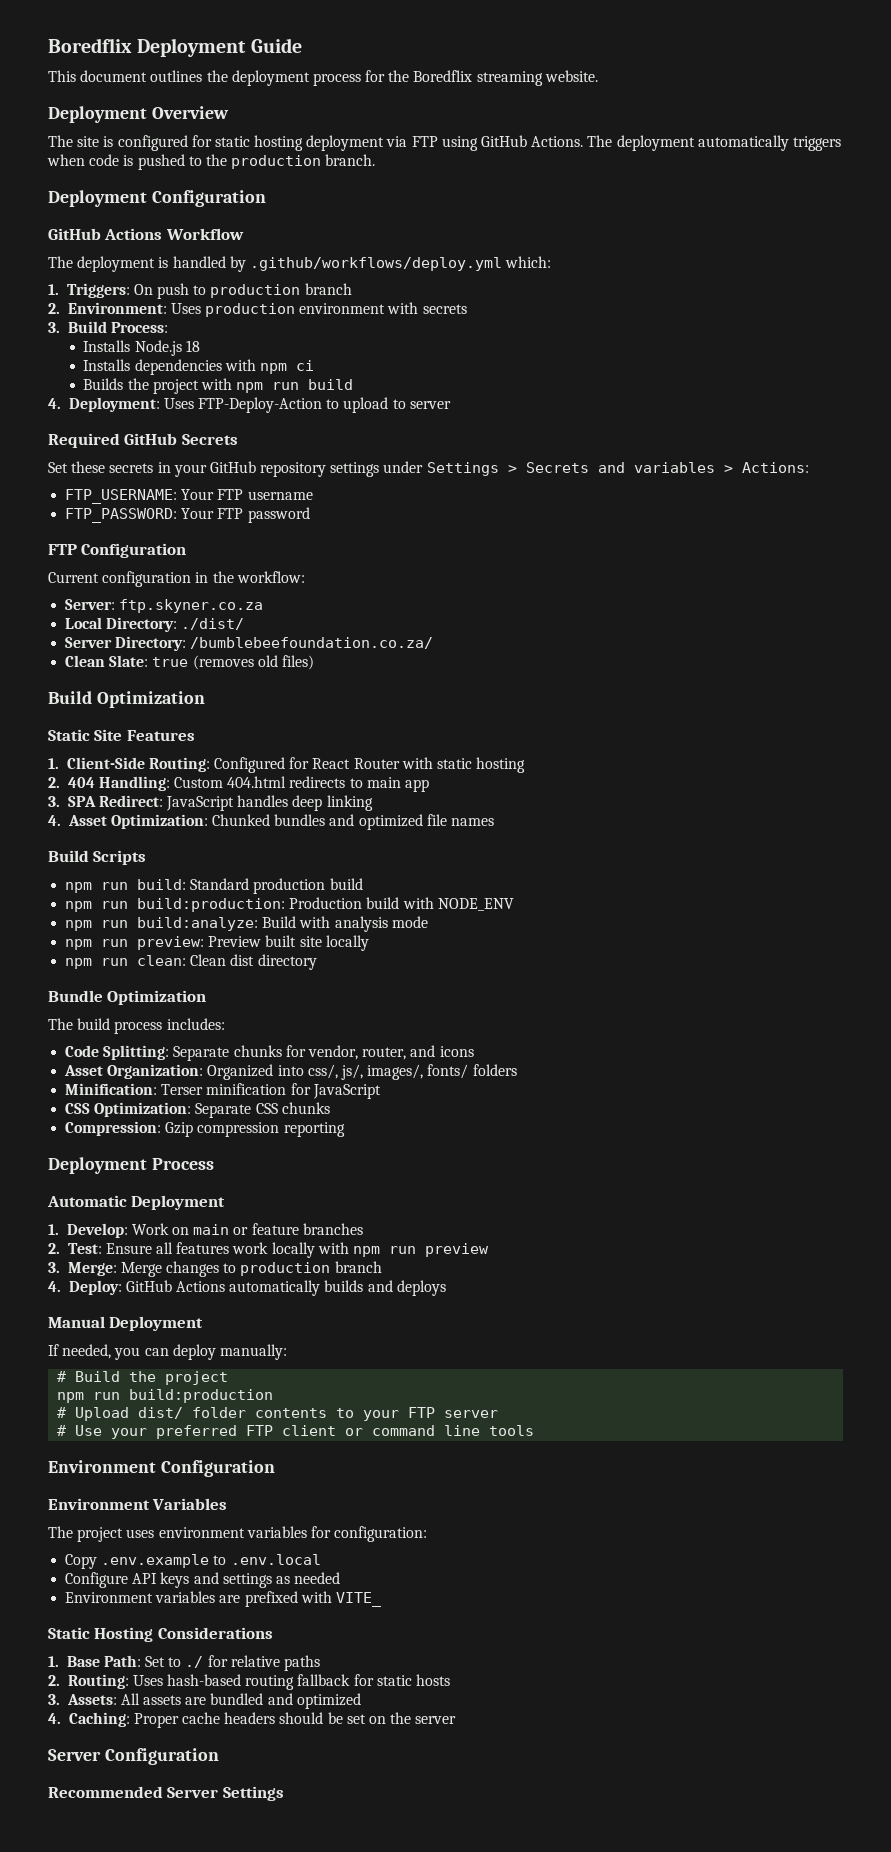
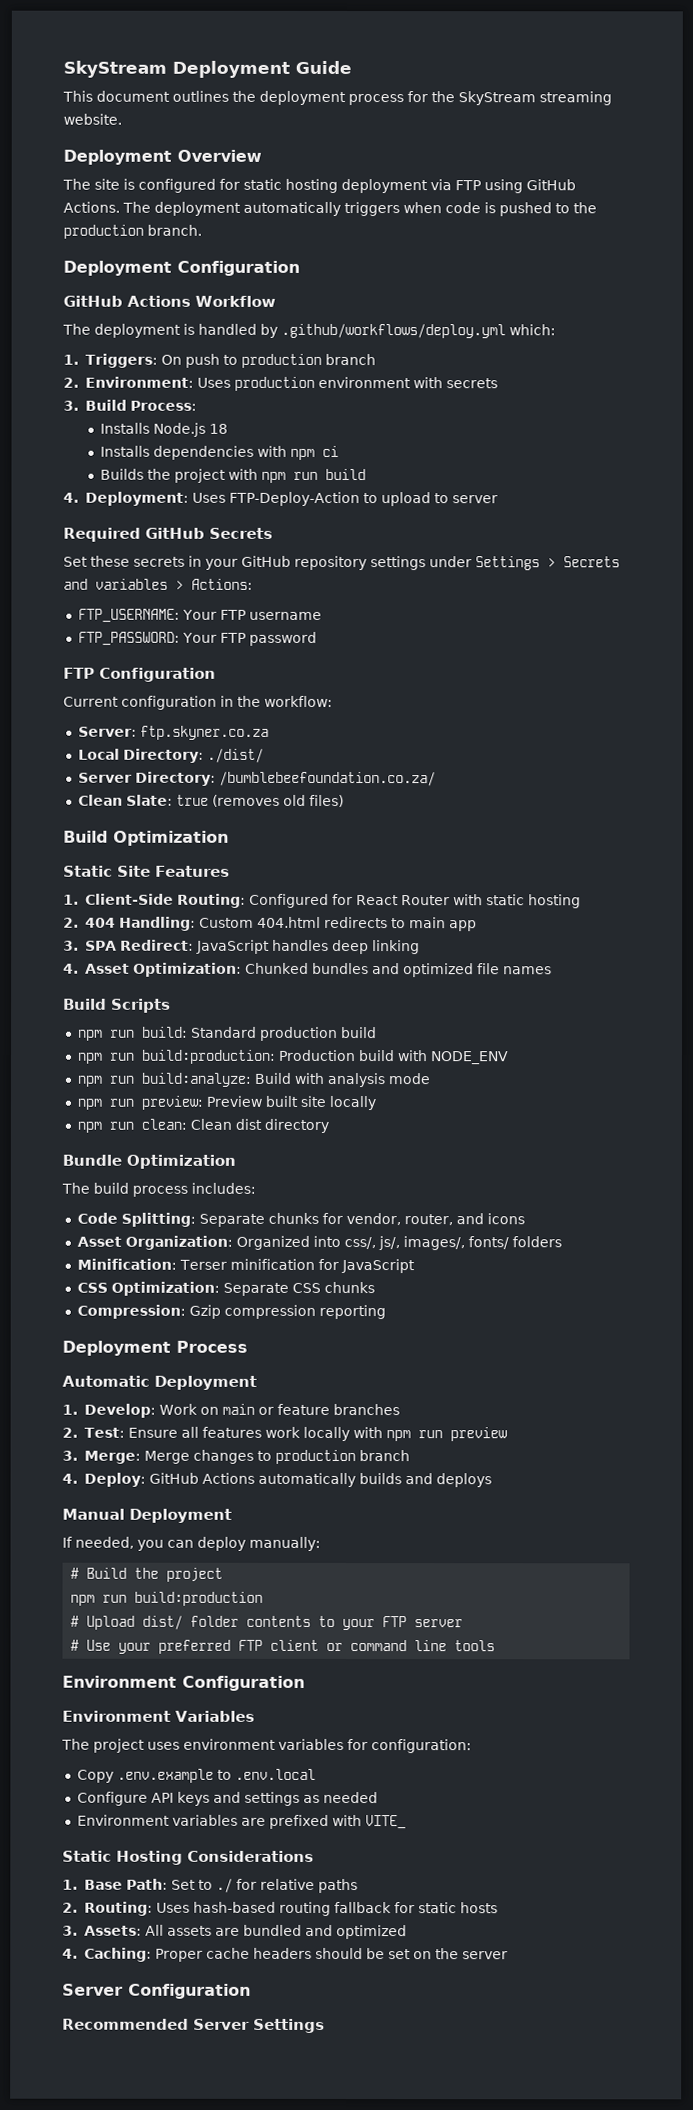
[48,38,132,53] Boredflix -> [63,60,167,78] SkyStream
[413,70,473,82] Boredflix -> [458,91,536,106] SkyStream

